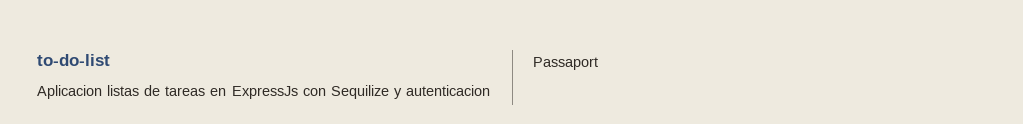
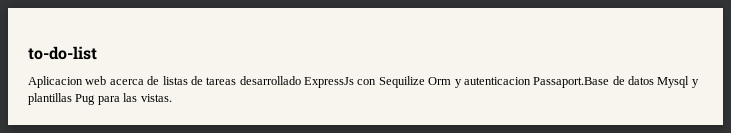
(102, 92) none -> [85,76,160,85] web acerca de
[210,88,227,96] en -> [239,76,301,85] desarrollado
(389, 92) none -> [428,77,452,85] Orm
[533,57,598,70] Passaport -> [533,76,699,88] [28,93,172,105] Passaport.Base de datos Mysql y plantillas Pug para las vistas.

